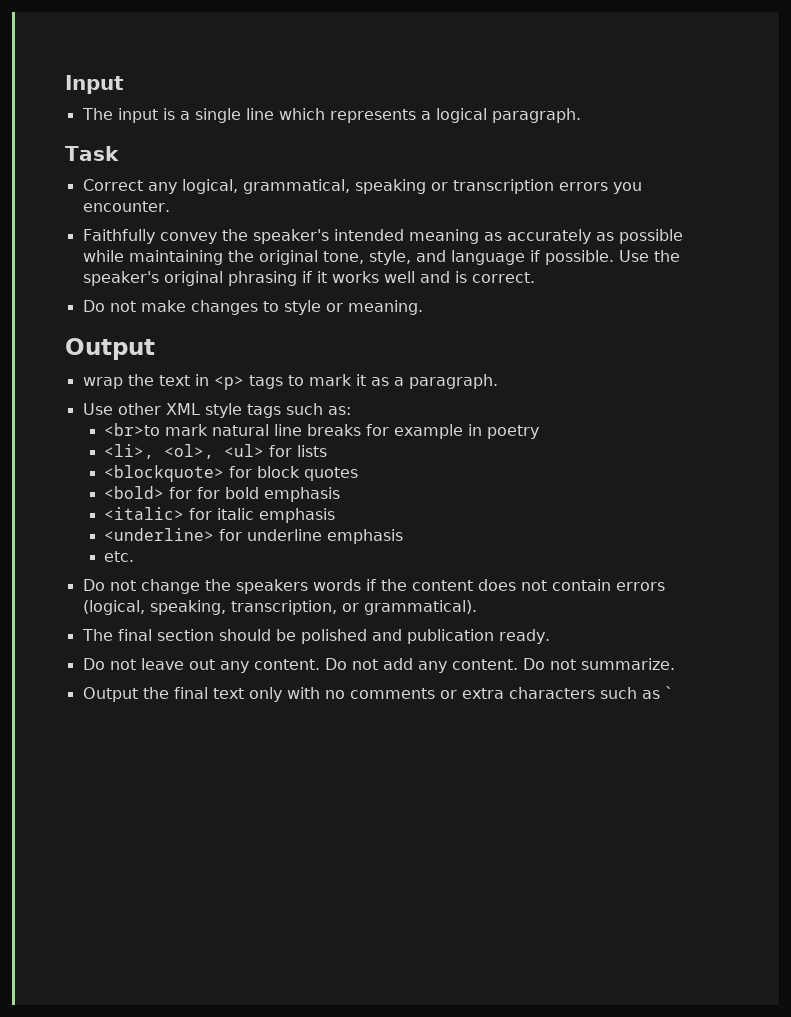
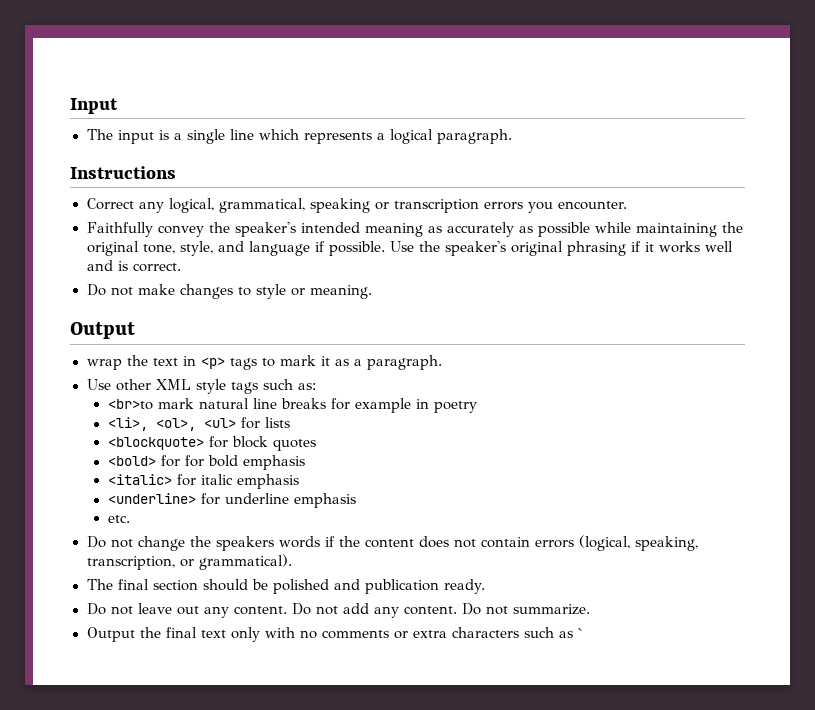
[65,146,119,161] Task -> [70,166,176,179] Instructions

